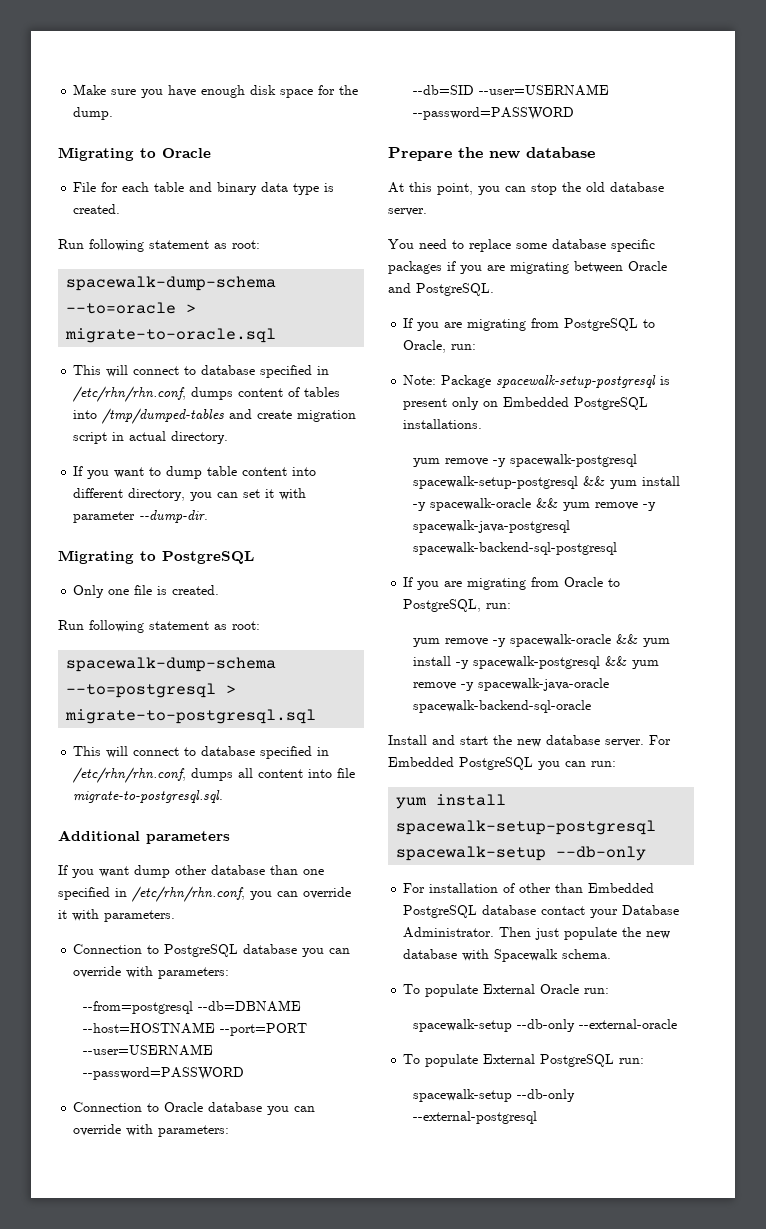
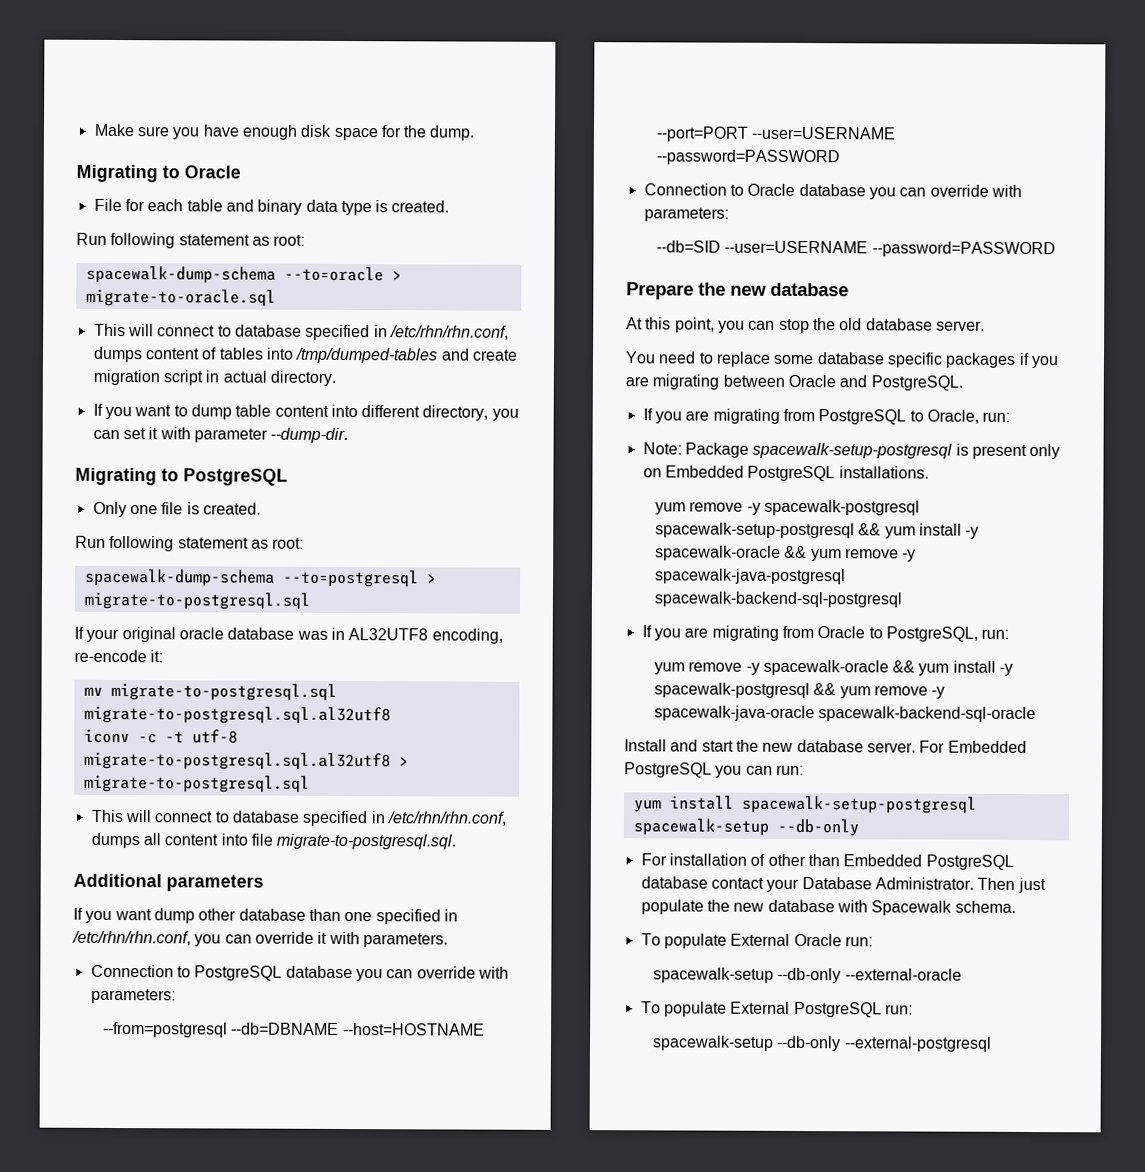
(317, 716) none -> [74,626,503,644] [74,649,164,663] [83,682,337,701] [83,705,391,725] [83,728,238,744] [83,751,409,771] [83,774,310,793] // If your original oracle database was in AL32UTF8 encoding, re-encode it: // mv migrate-to-postgresql.sql migrate-to-postgresql.sql.al32utf8 // iconv -c -t utf-8 migrate-to-postgresql.sql.al32utf8 > migrate-to-postgresql.sql

